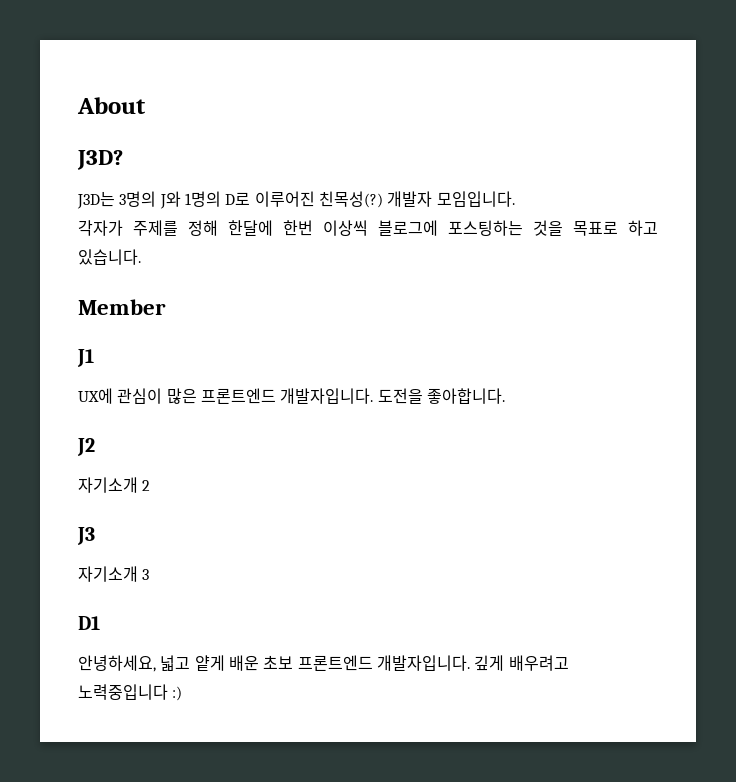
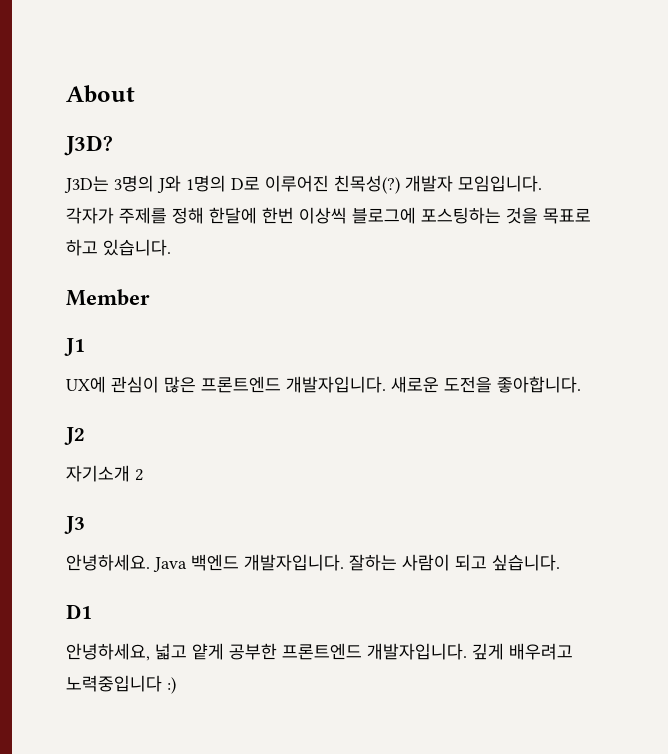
(374, 396) none -> [391,376,439,393] 새로운
[78,566,150,582] 자기소개 3 -> [66,554,560,572] 안녕하세요. Java 백엔드 개발자입니다. 잘하는 사람이 되고 싶습니다.
[228,655,294,671] 배운 초보 -> [229,643,277,660] 공부한

